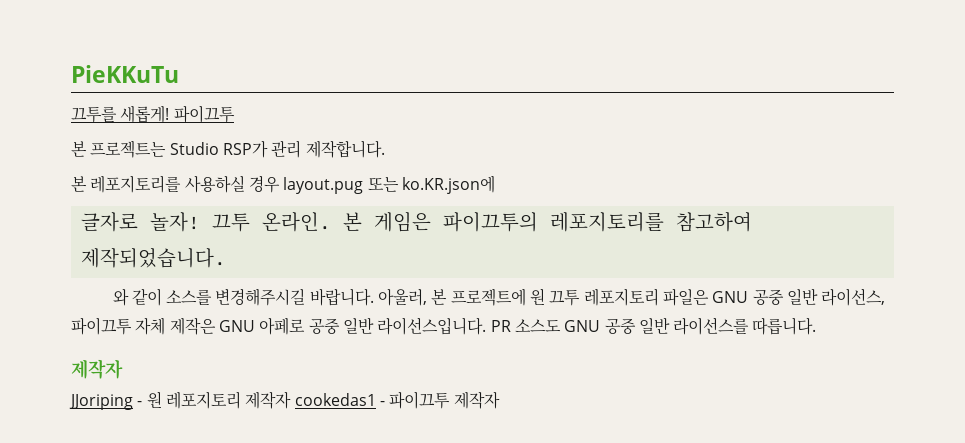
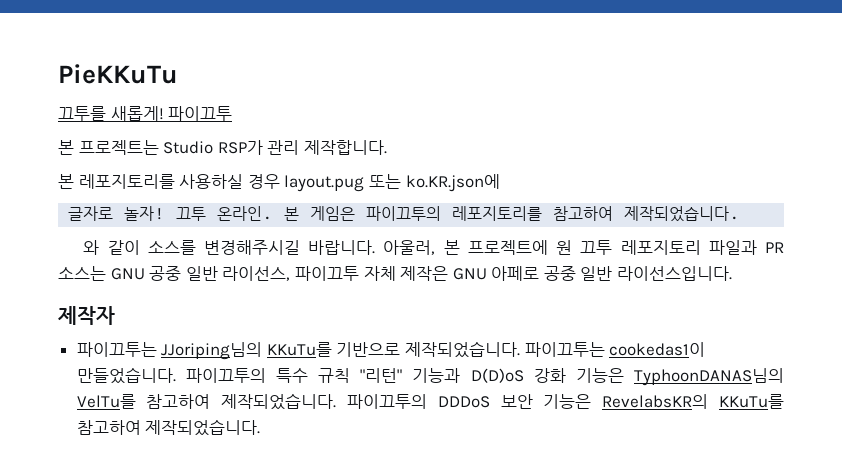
[663,288,710,306] 파일은 -> [708,240,784,255] [58,266,106,281] 파일과 PR 소스는
[490,317,817,335] [71,359,123,379] [69,391,500,410] PR 소스도 GNU 공중 일반 라이선스를 따릅니다. // 제작자 // JJoriping - 원 레포지토리 제작자 cookedas1 - 파이끄투 제작자 -> [58,306,115,325] [76,341,706,360] [76,367,784,386] [76,393,784,410] [76,419,261,436] // 제작자 // 파이끄투는 JJoriping님의 KKuTu를 기반으로 제작되었습니다. 파이끄투는 cookedas1이 만들었습니다. 파이끄투의 특수 규칙 "리턴" 기능과 D(D)oS 강화 기능은 TyphoonDANAS님의 VelTu를 참고하여 제작되었습니다. 파이끄투의 DDDoS 보안 기능은 RevelabsKR의 KKuTu를 참고하여 제작되었습니다.

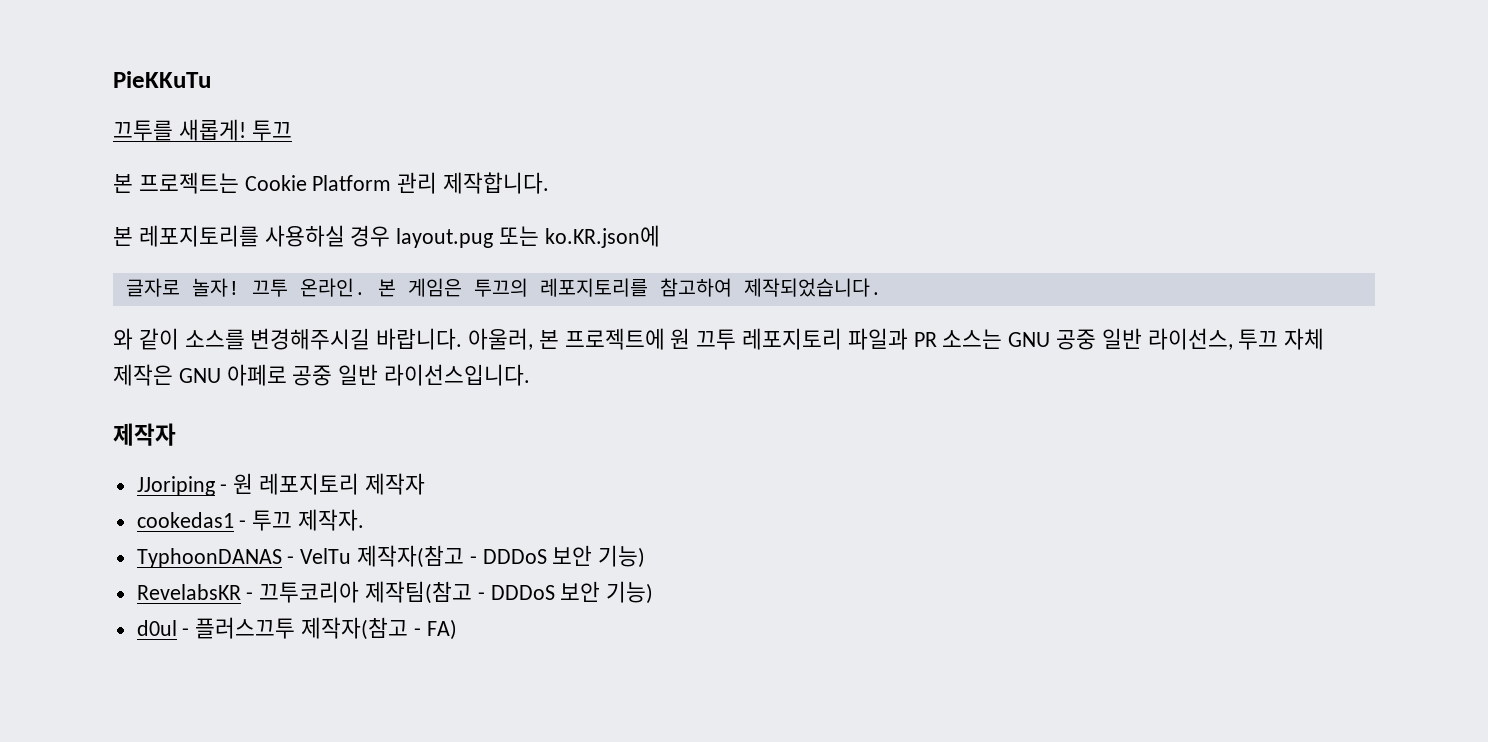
[168,106,233,121] 파이끄투 -> [251,120,292,141] 투끄
[163,140,263,155] Studio RSP가 -> [244,175,392,191] Cookie Platform
[366,206,442,221] 파이끄투의 -> [473,278,528,297] 투끄의
[294,266,359,281] 파이끄투 -> [1238,329,1279,350] 투끄
[76,341,706,360] [76,367,784,386] [76,393,784,410] [76,419,261,436] 파이끄투는 JJoriping님의 KKuTu를 기반으로 제작되었습니다. 파이끄투는 cookedas1이 만들었습니다. 파이끄투의 특수 규칙 "리턴" 기능과 D(D)oS 강화 기능은 TyphoonDANAS님의 VelTu를 참고하여 제작되었습니다. 파이끄투의 DDDoS 보안 기능은 RevelabsKR의 KKuTu를 참고하여 제작되었습니다. -> [136,473,425,496] [136,509,365,531] [136,545,646,568] [136,581,654,604] [136,617,457,640] JJoriping - 원 레포지토리 제작자 // cookedas1 - 투끄 제작자. // TyphoonDANAS - VelTu 제작자(참고 - DDDoS 보안 기능) // RevelabsKR - 끄투코리아 제작팀(참고 - DDDoS 보안 기능) // d0ul - 플러스끄투 제작자(참고 - FA)

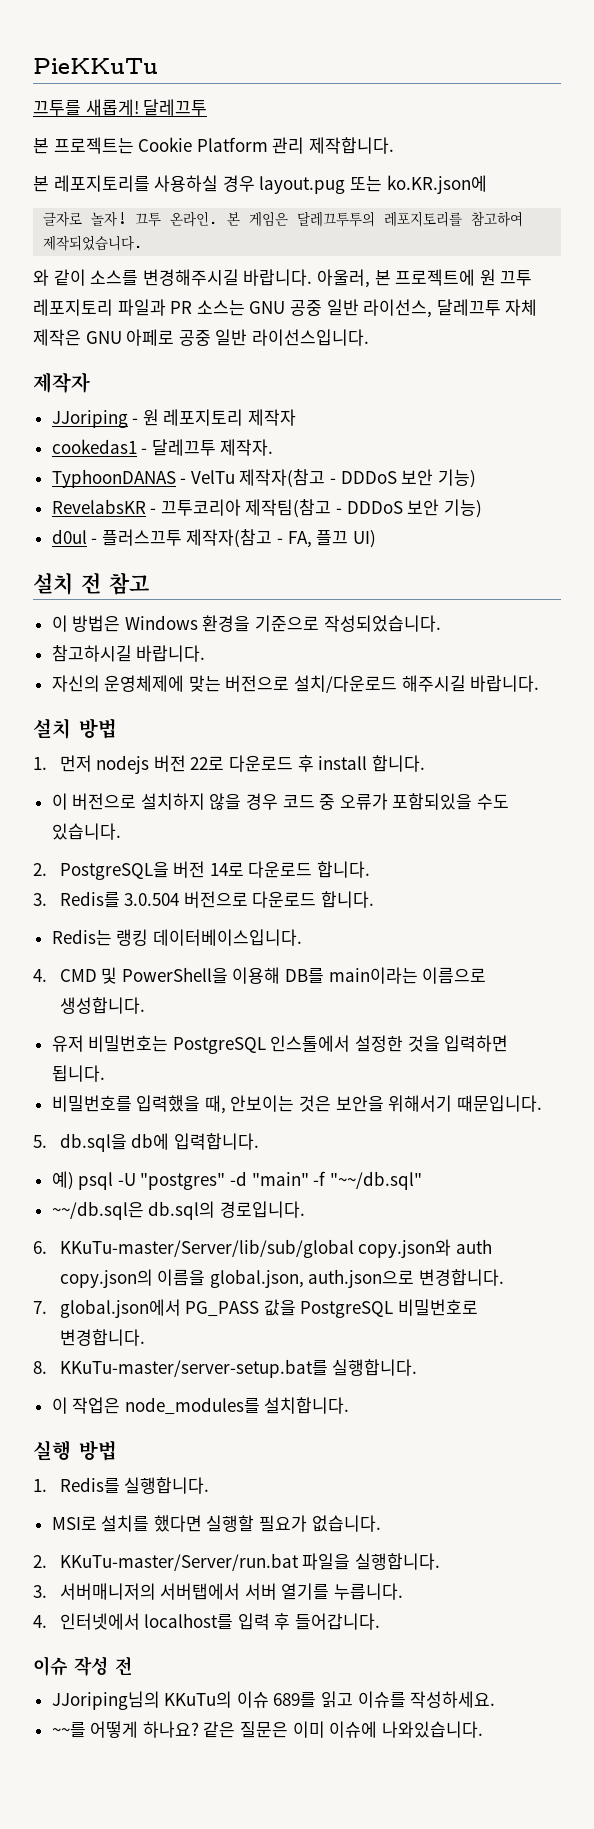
[251,120,292,141] 투끄 -> [143,99,208,116] 달레끄투
[473,278,528,297] 투끄의 -> [297,211,376,227] 달레끄투투의
[1238,329,1279,350] 투끄 -> [436,299,501,316] 달레끄투
[252,510,293,531] 투끄 -> [151,439,216,456] 달레끄투
[426,619,457,640] FA) -> [287,530,376,548] [33,572,149,595] [51,615,441,632] [51,645,206,662] [51,675,540,693] [33,718,117,739] [33,755,425,774] [51,793,510,810] [51,823,121,840] [33,861,370,880] [33,891,374,908] [51,929,302,946] [33,967,487,984] [59,997,145,1014] [51,1035,509,1054] [51,1065,105,1082] [51,1095,542,1114] [33,1133,259,1152] [51,1171,422,1190] [51,1201,305,1220] [33,1239,492,1258] [59,1269,504,1288] [33,1299,478,1318] [59,1329,145,1346] [33,1359,418,1378] [51,1397,350,1415] [33,1440,117,1461] [33,1477,210,1494] [51,1515,381,1532] [33,1553,440,1571] [33,1583,403,1600] [33,1613,380,1630] [33,1656,132,1676] [51,1691,496,1710] [51,1721,483,1738] FA, 플끄 UI) // 설치 전 참고 // 이 방법은 Windows 환경을 기준으로 작성되었습니다. // 참고하시길 바랍니다. // 자신의 운영체제에 맞는 버전으로 설치/다운로드 해주시길 바랍니다. // 설치 방법 // 1. 먼저 nodejs 버전 22로 다운로드 후 install 합니다. // 이 버전으로 설치하지 않을 경우 코드 중 오류가 포함되있을 수도 있습니다. // 2. PostgreSQL을 버전 14로 다운로드 합니다. // 3. Redis를 3.0.504 버전으로 다운로드 합니다. // Redis는 랭킹 데이터베이스입니다. // 4. CMD 및 PowerShell을 이용해 DB를 main이라는 이름으로 생성합니다. // 유저 비밀번호는 PostgreSQL 인스톨에서 설정한 것을 입력하면 됩니다. // 비밀번호를 입력했을 때, 안보이는 것은 보안을 위해서기 때문입니다. // 5. db.sql을 db에 입력합니다. // 예) psql -U "postgres" -d "main" -f "~~/db.sql" // ~~/db.sql은 db.sql의 경로입니다. // 6. KKuTu-master/Server/lib/sub/global copy.json와 auth copy.json의 이름을 global.json, auth.json으로 변경합니다. // 7. global.json에서 PG_PASS 값을 PostgreSQL 비밀번호로 변경합니다. // 8. KKuTu-master/server-setup.bat를 실행합니다. // 이 작업은 node_modules를 설치합니다. // 실행 방법 // 1. Redis를 실행합니다. // MSI로 설치를 했다면 실행할 필요가 없습니다. // 2. KKuTu-master/Server/run.bat 파일을 실행합니다. // 3. 서버매니저의 서버탭에서 서버 열기를 누릅니다. // 4. 인터넷에서 localhost를 입력 후 들어갑니다. // 이슈 작성 전 // JJoriping님의 KKuTu의 이슈 689를 읽고 이슈를 작성하세요. // ~~를 어떻게 하나요? 같은 질문은 이미 이슈에 나와있습니다.

